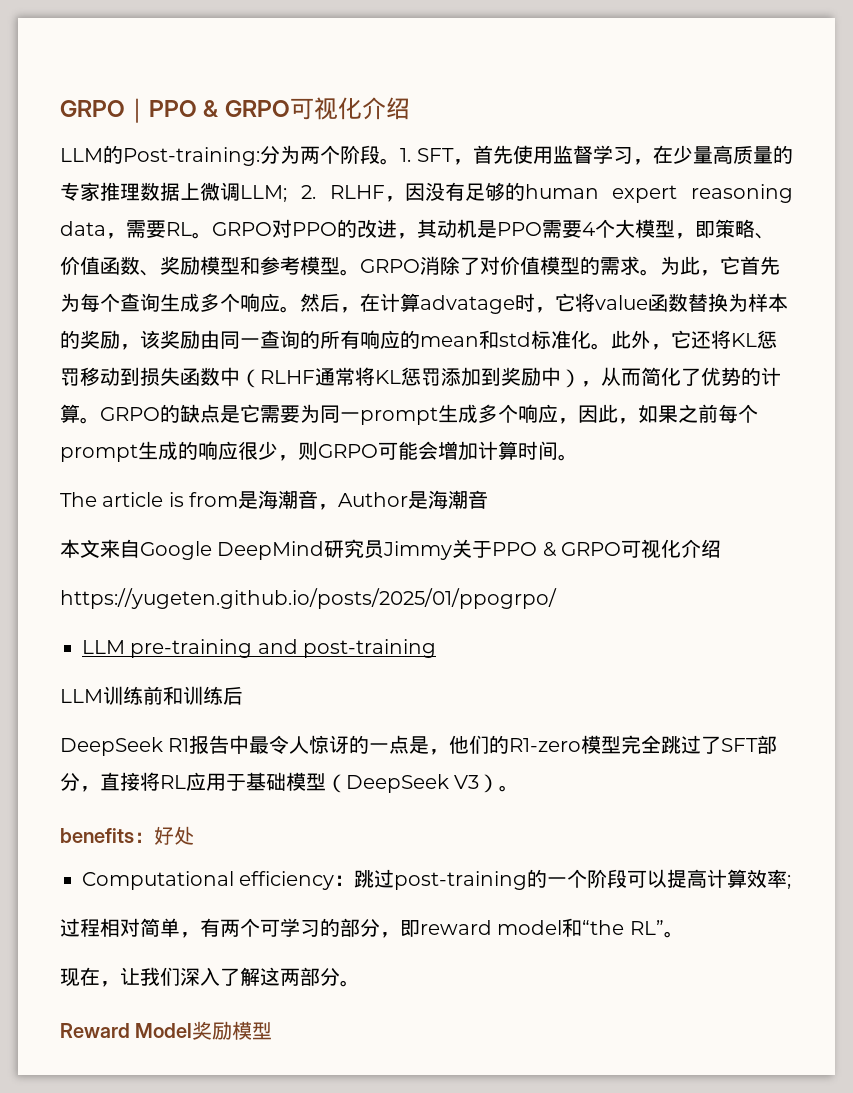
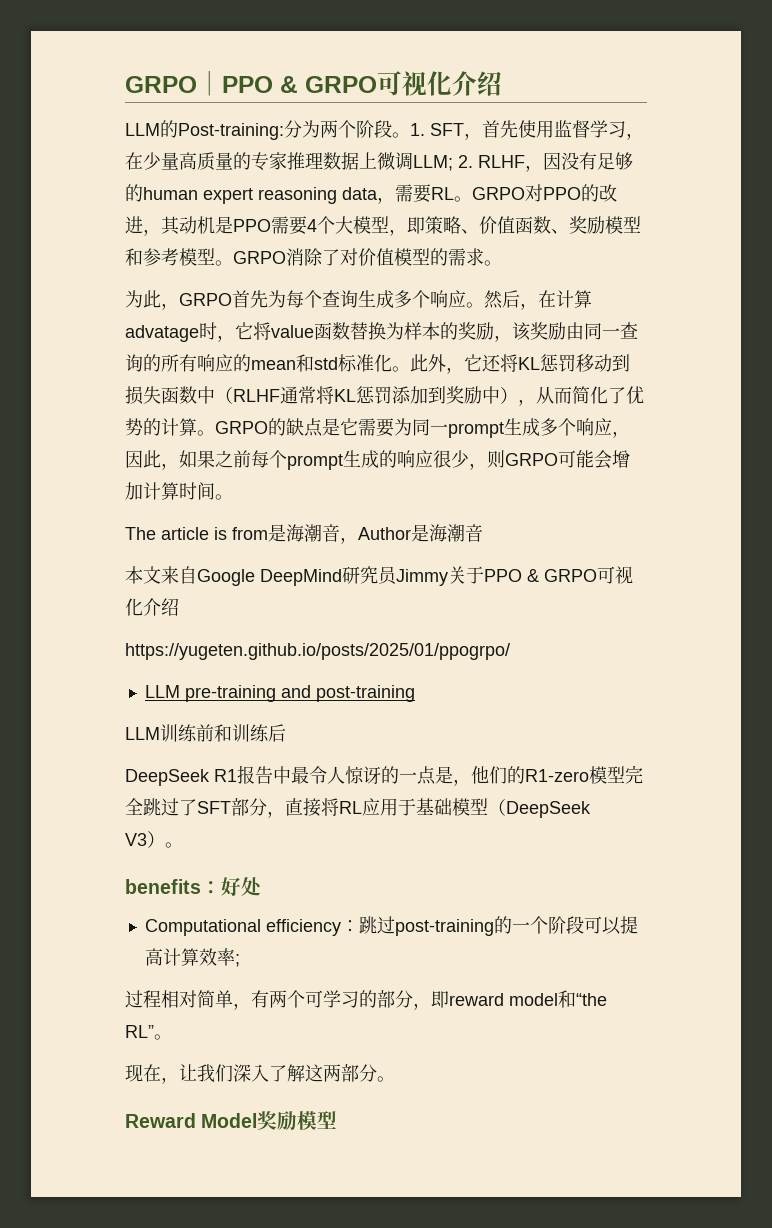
[660,256,740,276] 为此，它 -> [125,290,232,310] // 为此，GRPO

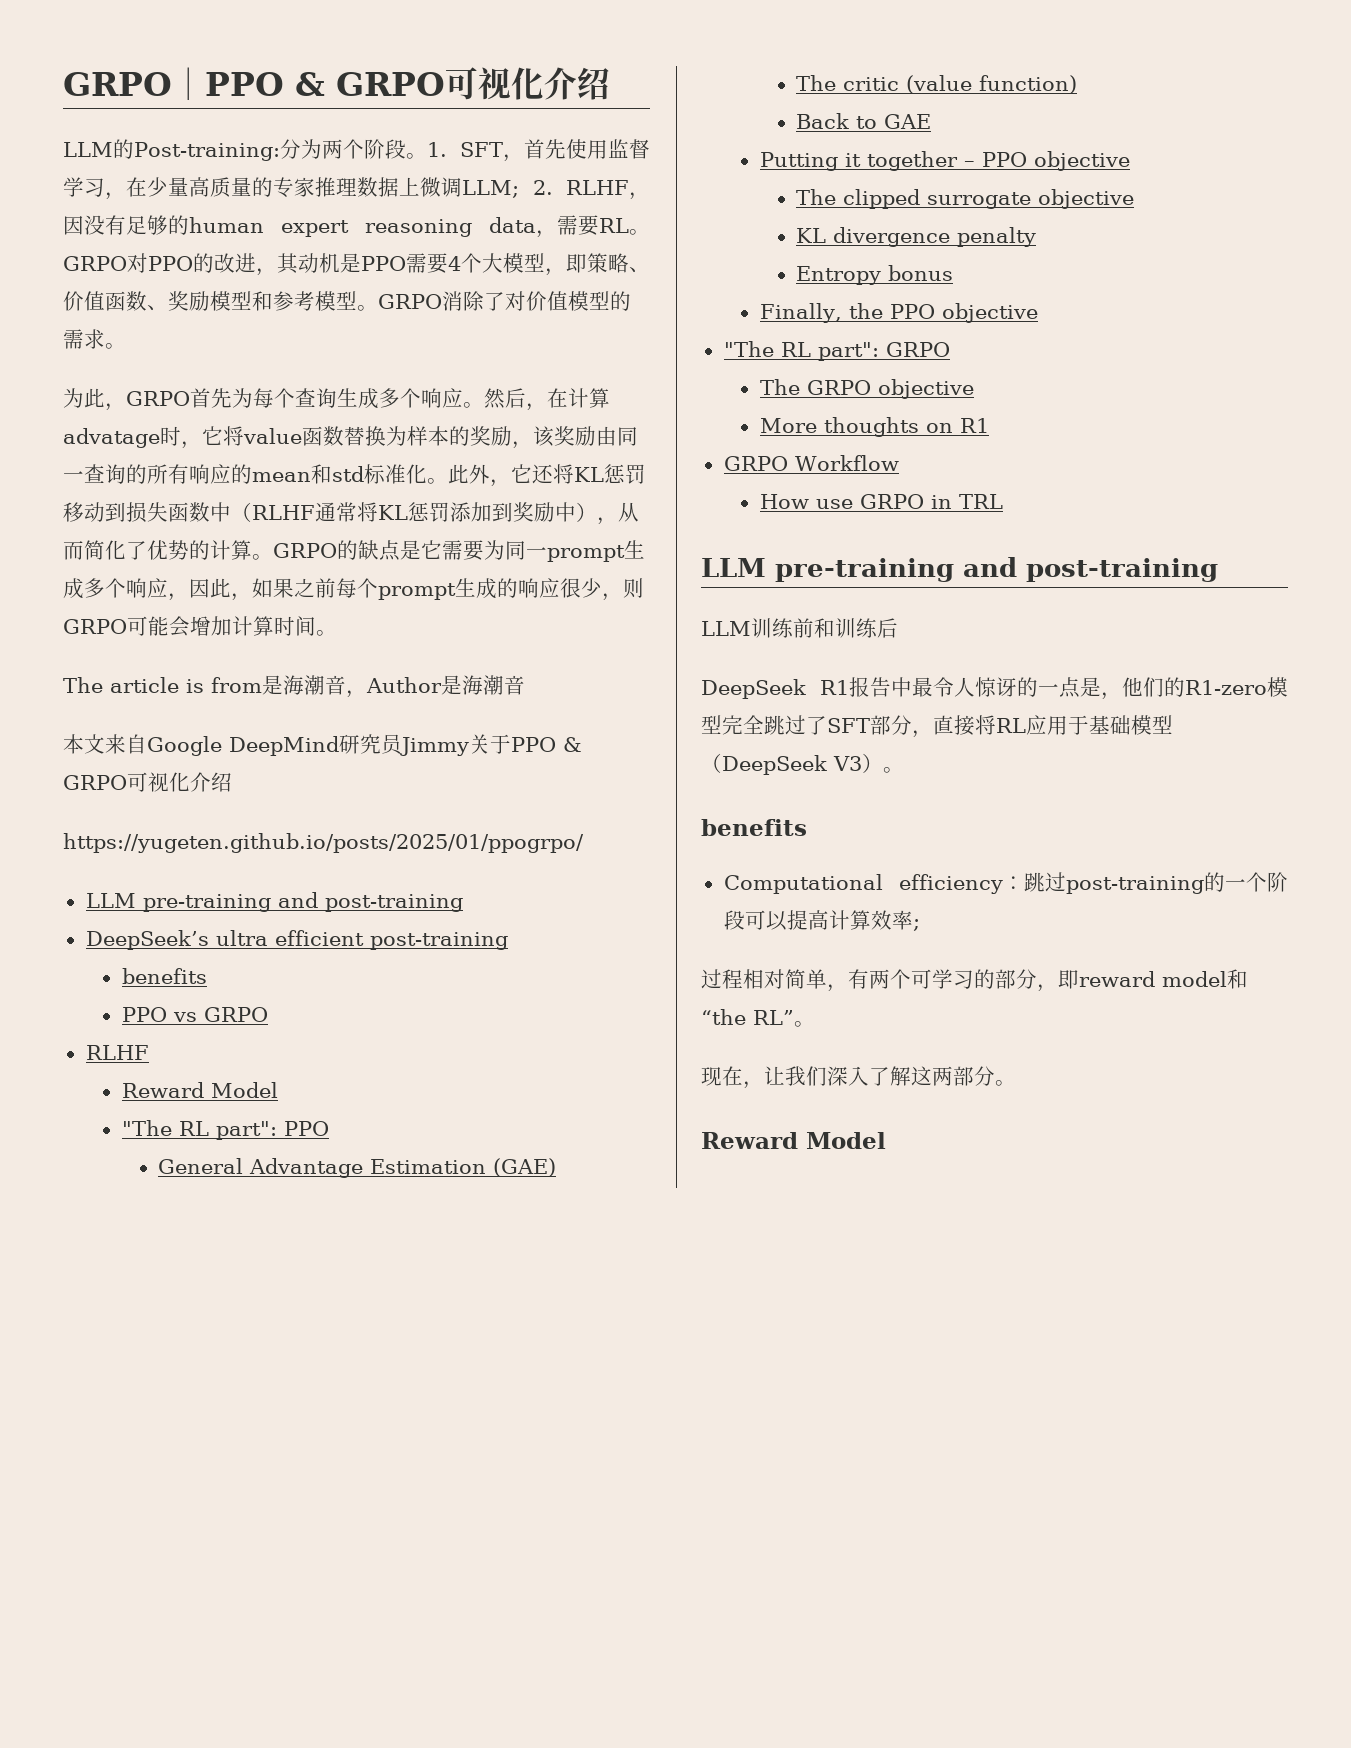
(415, 693) none -> [85,930,508,950] [121,968,207,984] [121,1007,268,1022] [85,1045,149,1060] [121,1082,278,1098] [121,1120,329,1140] [158,1158,557,1178] [796,75,1078,94] [796,113,932,129] [759,151,1130,171] [796,189,1135,209] [796,227,1037,247] [796,265,954,285] [759,303,1038,323] [723,341,950,361] [759,379,974,399] [759,417,989,437] [723,455,899,471] [759,494,1003,509] [701,557,1218,582] // DeepSeek’s ultra efficient post-training // benefits // PPO vs GRPO // RLHF // Reward Model // "The RL part": PPO // General Advantage Estimation (GAE) // The critic (value function) // Back to GAE // Putting it together – PPO objective // The clipped surrogate objective // KL divergence penalty // Entropy bonus // Finally, the PPO objective // "The RL part": GRPO // The GRPO objective // More thoughts on R1 // GRPO Workflow // How use GRPO in TRL // LLM pre-training and post-training
[201,877,262,896] ：好处 -> (807, 827) none
[257,1111,338,1131] 奖励模型 -> (886, 1140) none

